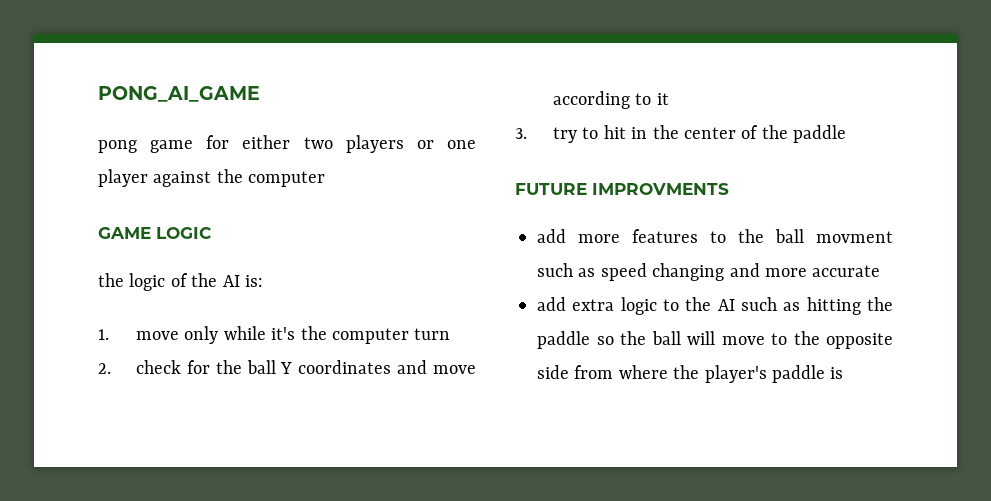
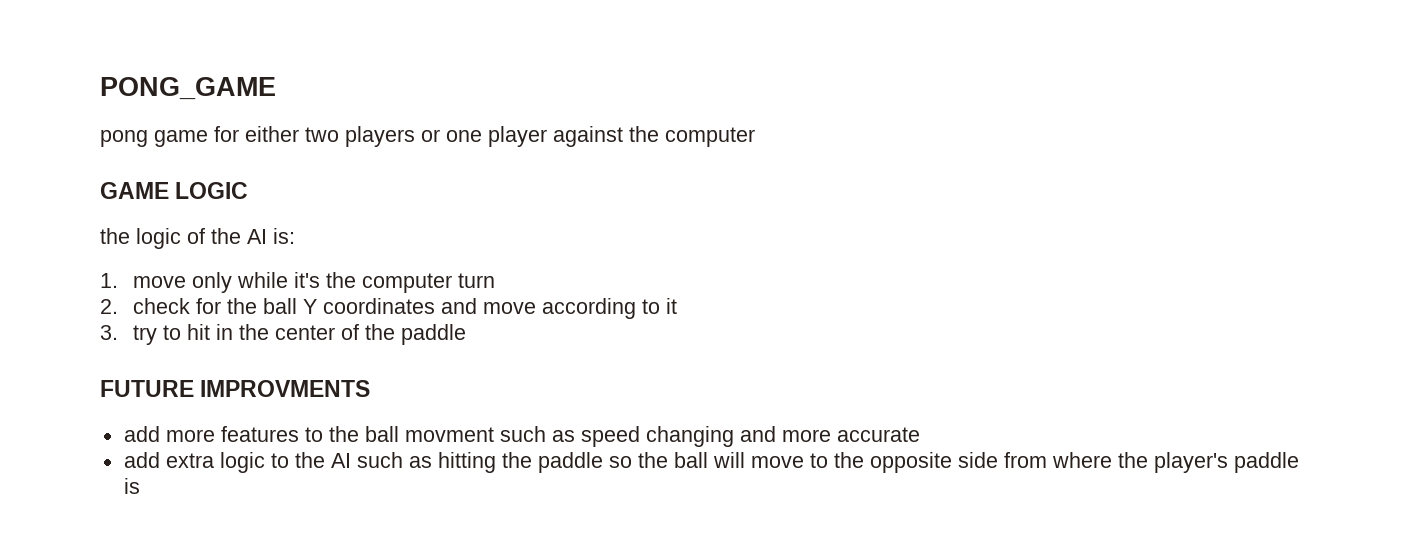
[98,86,260,102] PONG_AI_GAME -> [100,77,276,100] PONG_GAME

